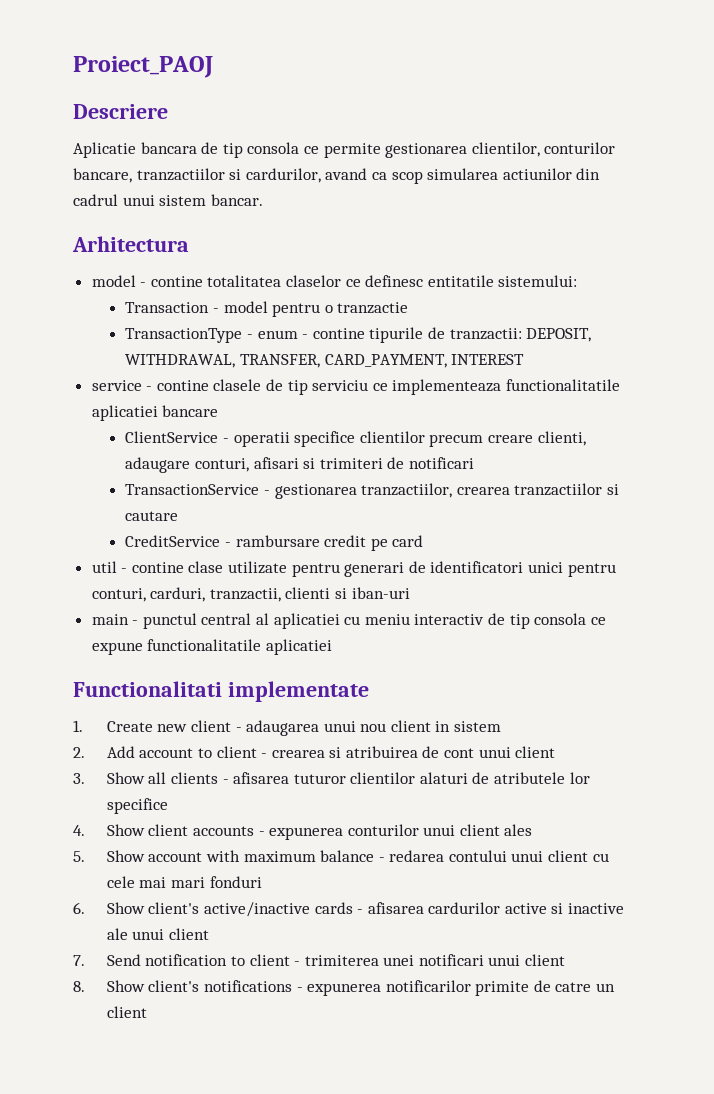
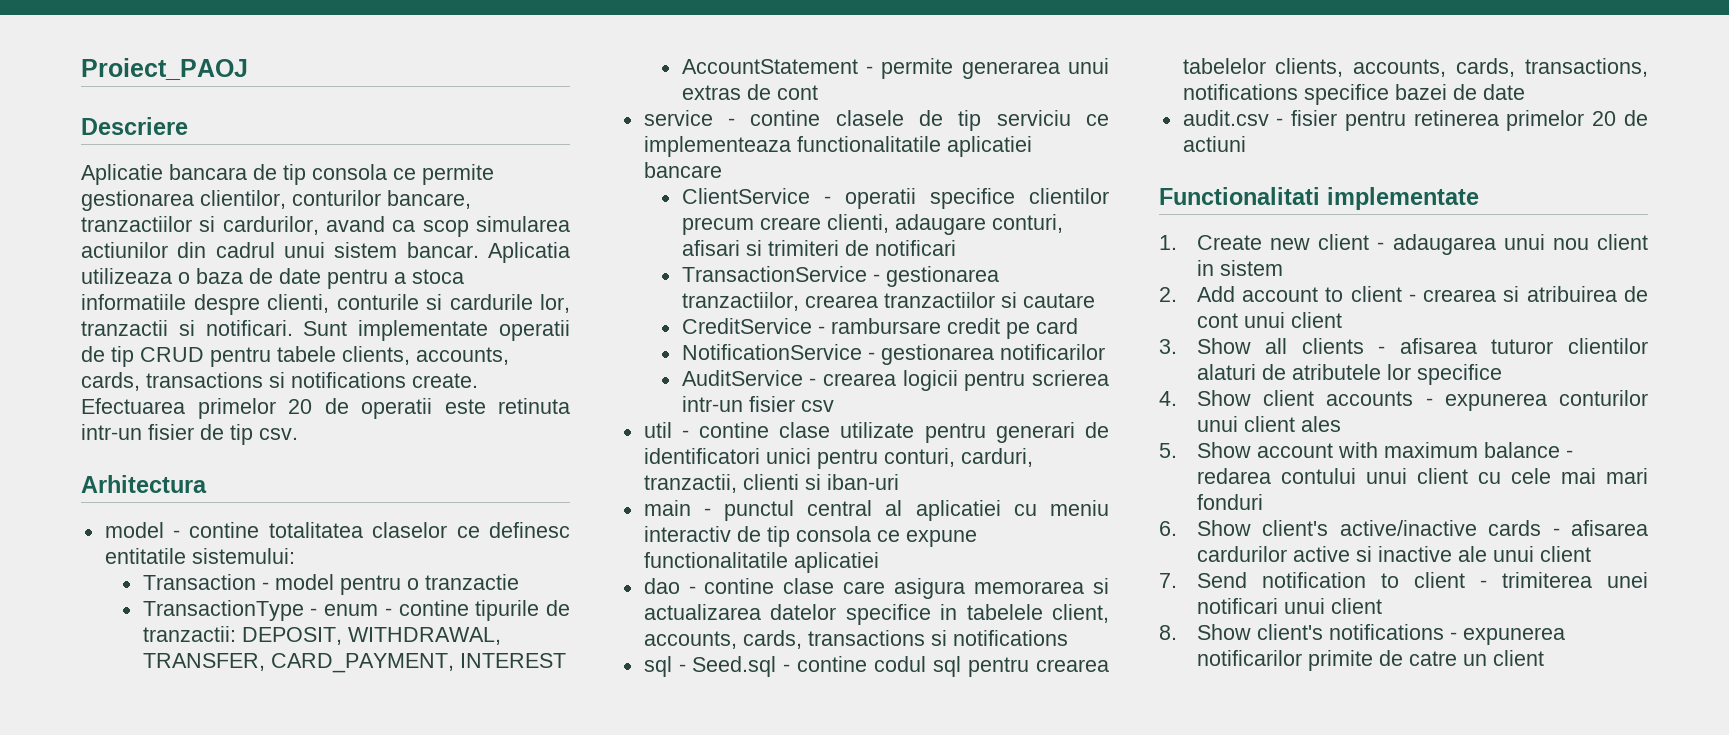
(263, 200) none -> [488,242,570,263] [81,268,464,289] [81,294,570,315] [81,320,570,341] [81,346,509,367] [81,372,478,391] [81,398,570,419] [81,424,298,445] Aplicatia utilizeaza o baza de date pentru a stoca informatiile despre clienti, conturile si cardurile lor, tranzactii si notificari. Sunt implementate operatii de tip CRUD pentru tabele clients, accounts, cards, transactions si notifications create. Efectuarea primelor 20 de operatii este retinuta intr-un fisier de tip csv.
(525, 359) none -> [681,58,1109,79] [681,84,818,100] // AccountStatement - permite generarea unui extras de cont
(424, 541) none -> [681,344,1105,365] [681,370,1109,391] [681,396,834,412] // NotificationService - gestionarea notificarilor // AuditService - crearea logicii pentru scrierea intr-un fisier csv
(332, 647) none -> [643,578,1109,599] [643,604,1109,625] [643,630,1068,649] [643,656,1109,677] [1182,58,1648,77] [1182,84,1525,105] [1182,110,1648,131] [1182,136,1246,152] // dao - contine clase care asigura memorarea si actualizarea datelor specifice in tabelele client, accounts, cards, transactions si notifications // sql - Seed.sql - contine codul sql pentru crearea tabelelor clients, accounts, cards, transactions, notifications specifice bazei de date // audit.csv - fisier pentru retinerea primelor 20 de actiuni

